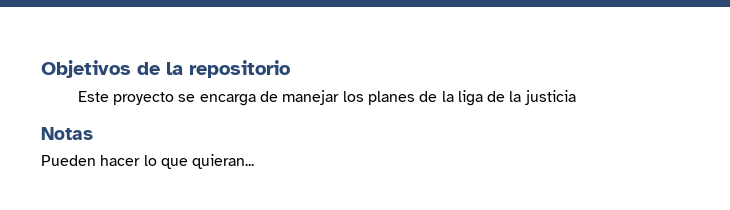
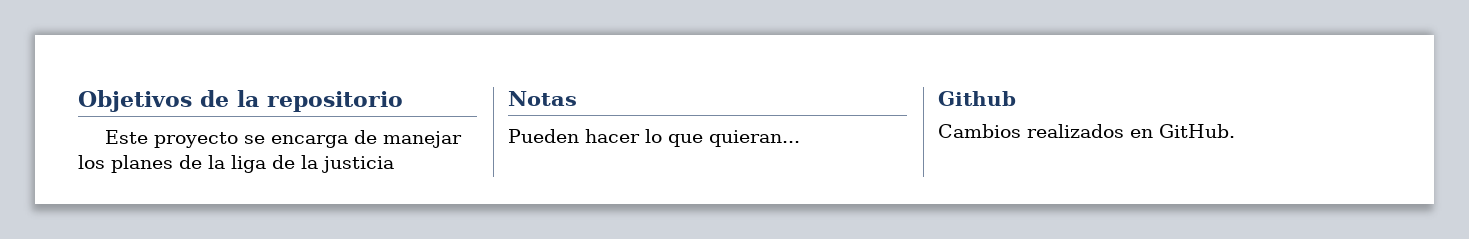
(255, 161) none -> [938,91,1016,106] [938,124,1235,138] // Github // Cambios realizados en GitHub.

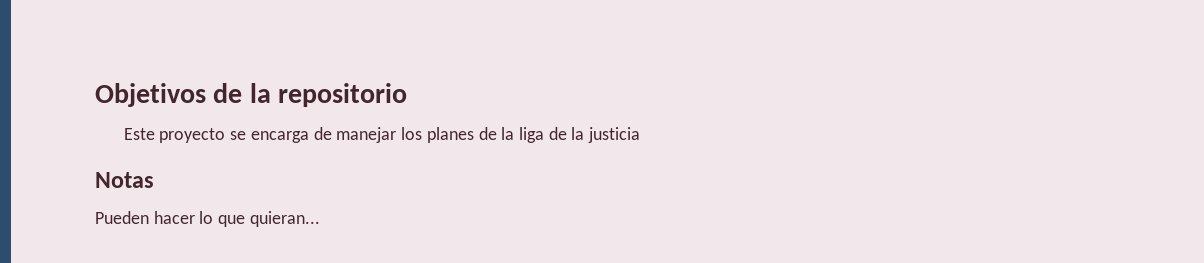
[938,91,1016,106] [938,124,1235,138] // Github // Cambios realizados en GitHub. -> (320, 219) none

